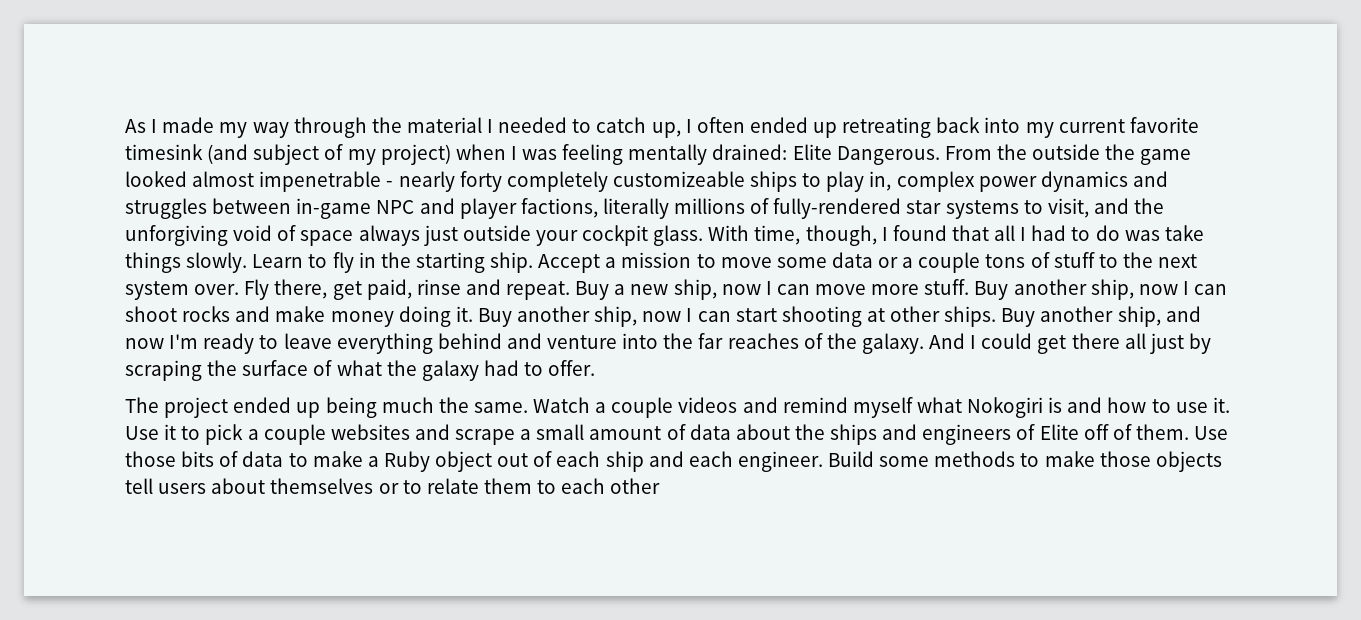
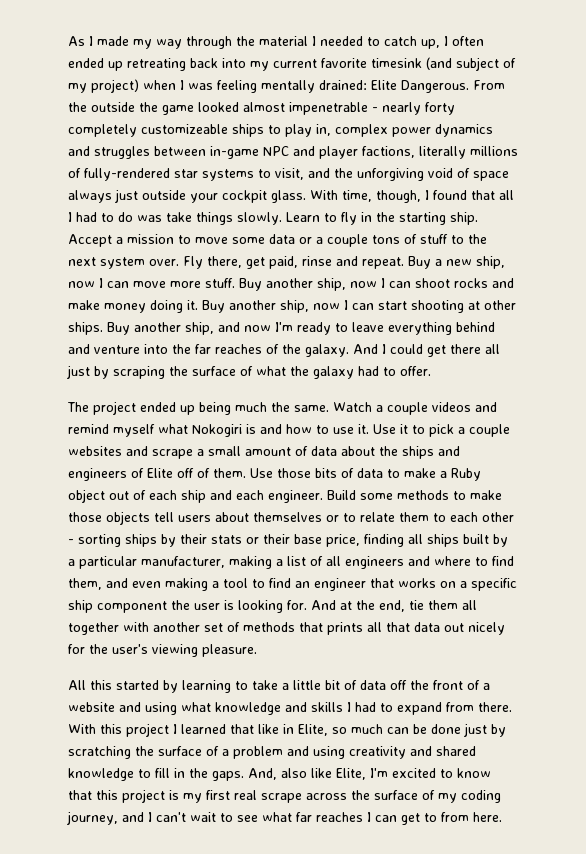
(661, 486) none -> [68,534,508,547] [68,556,514,569] [68,578,517,591] [68,600,477,613] [68,622,505,635] [68,644,257,657] [68,680,490,693] [68,702,512,715] [68,723,506,737] [68,746,476,759] [68,768,491,781] [68,789,501,803] [67,811,502,825] - sorting ships by their stats or their base price, finding all ships built by a particular manufacturer, making a list of all engineers and where to find them, and even making a tool to find an engineer that works on a specific ship component the user is looking for. And at the end, tie them all together with another set of methods that prints all that data out nicely for the user's viewing pleasure. // All this started by learning to take a little bit of data off the front of a website and using what knowledge and skills I had to expand from there. With this project I learned that like in Elite, so much can be done just by scratching the surface of a problem and using creativity and shared knowledge to fill in the gaps. And, also like Elite, I'm excited to know that this project is my first real scrape across the surface of my coding journey, and I can't wait to see what far reaches I can get to from here.

